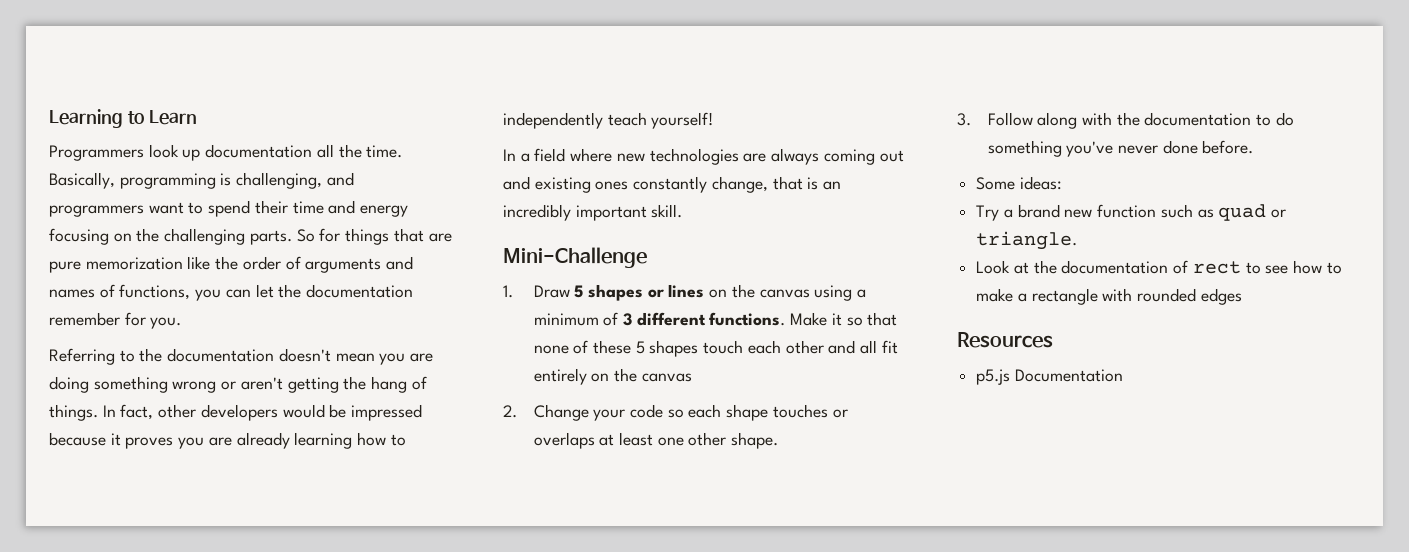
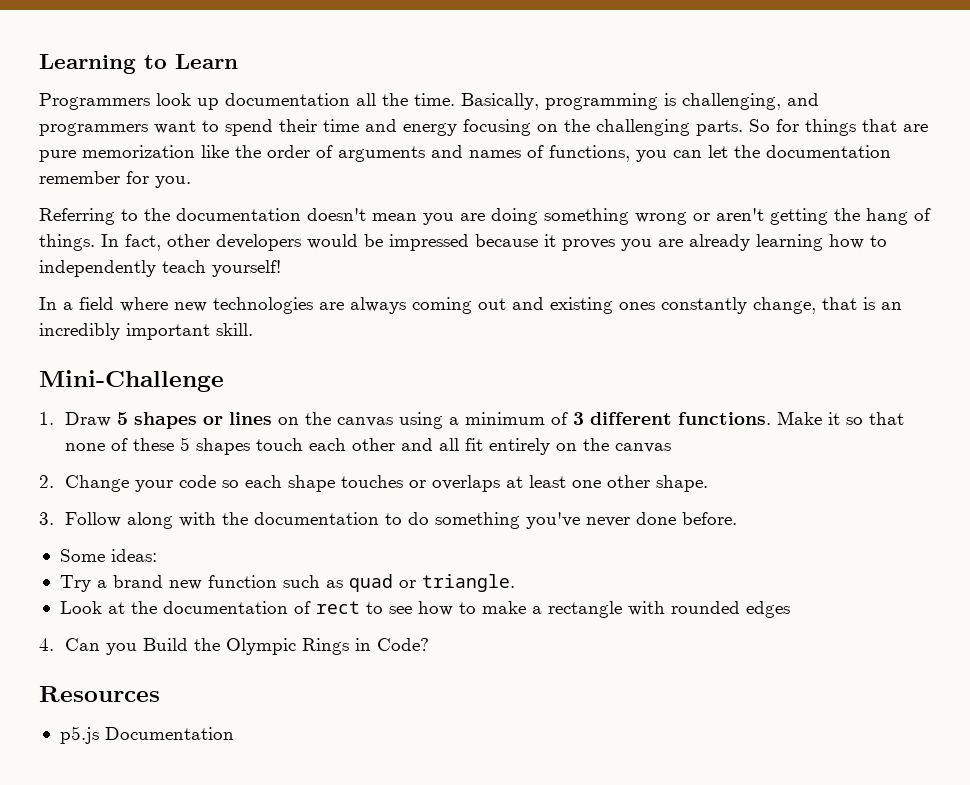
(1242, 296) none -> [39,638,430,655] // 4. Can you Build the Olympic Rings in Code?

